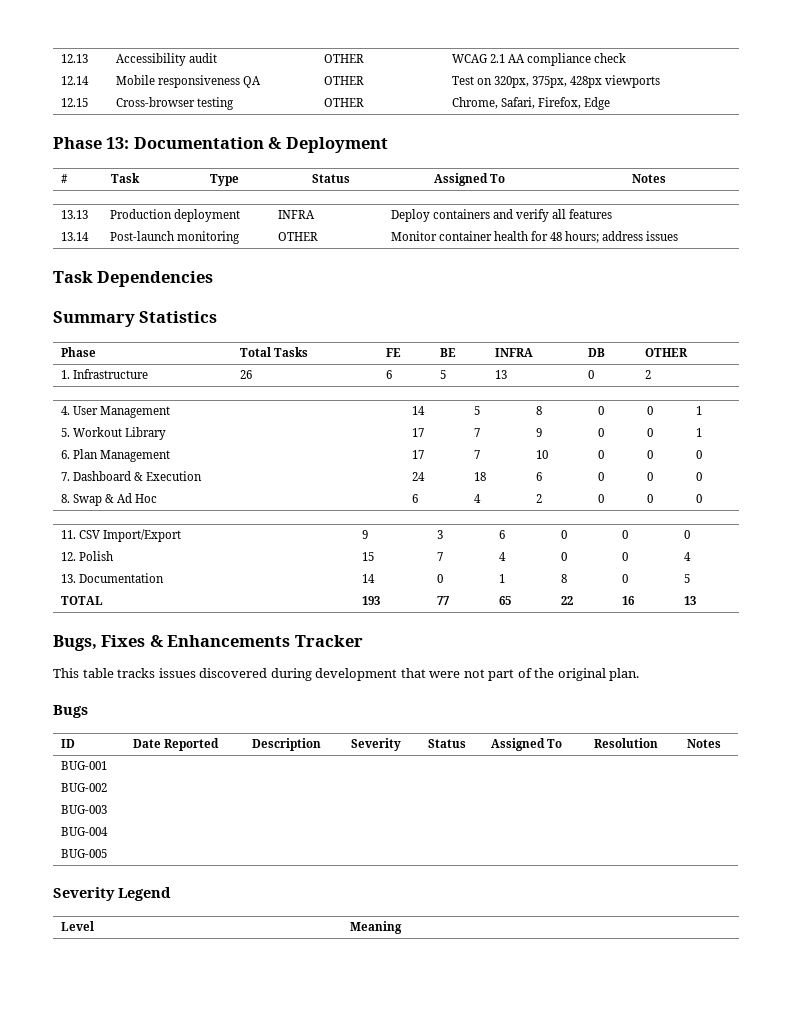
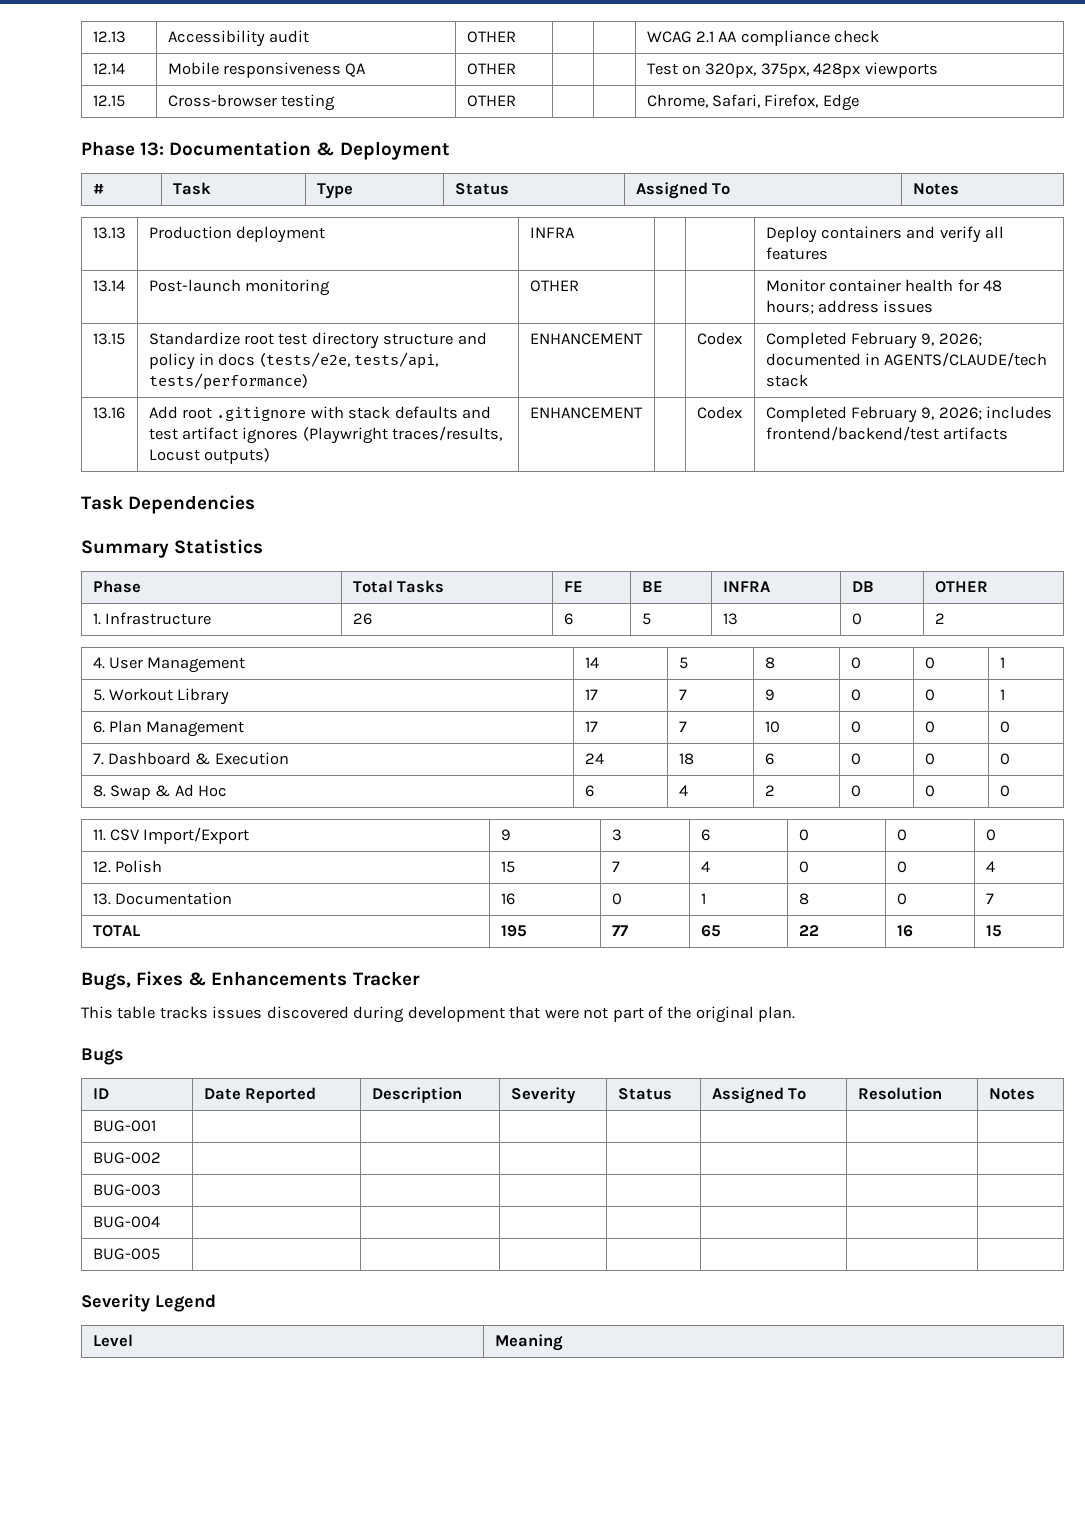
(679, 236) none -> [92,333,125,345] [148,332,487,349] [148,352,439,370] [148,373,308,390] [529,333,643,345] [696,332,742,345] [765,332,982,349] [765,352,1048,367] [765,374,808,387] [92,407,125,419] [148,406,492,421] [148,426,503,444] [148,448,270,464] [529,407,643,419] [696,406,742,419] [765,406,1053,423] [765,426,1008,441] // 13.15 | Standardize root test directory structure and policy in docs (tests/e2e, tests/api, tests/performance) | ENHANCEMENT | | Codex | Completed February 9, 2026; documented in AGENTS/CLAUDE/tech stack // 13.16 | Add root .gitignore with stack defaults and test artifact ignores (Playwright traces/results, Locust outputs) | ENHANCEMENT | | Codex | Completed February 9, 2026; includes frontend/backend/test artifacts
[361,574,375,583] 14 -> [500,893,515,905] 16
[683,574,690,583] 5 -> [985,893,994,904] 7
[361,596,380,605] 193 -> [500,925,527,937] 195
[683,596,696,605] 13 -> [985,925,1002,937] 15

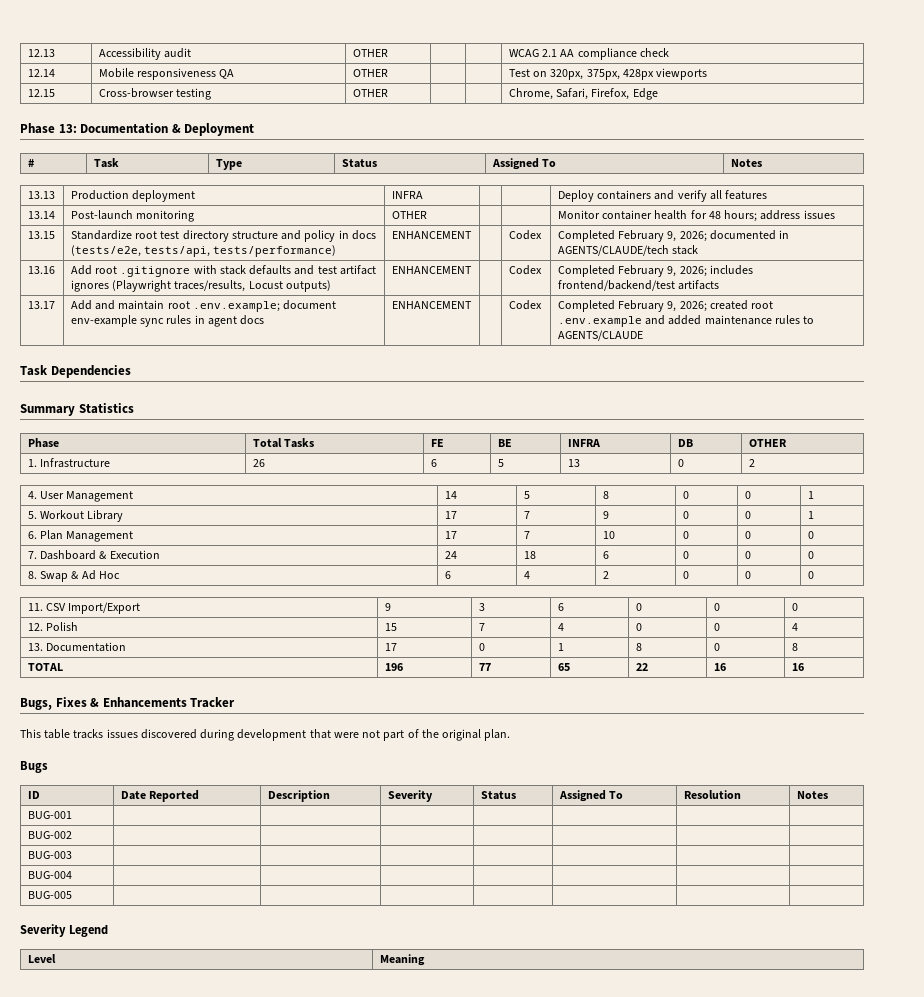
(1008, 433) none -> [27,301,55,309] [70,300,337,312] [70,315,265,327] [391,301,472,309] [508,300,542,310] [557,300,774,312] [557,315,815,327] [557,330,643,341] // 13.17 | Add and maintain root .env.example; document env-example sync rules in agent docs | ENHANCEMENT | | Codex | Completed February 9, 2026; created root .env.example and added maintenance rules to AGENTS/CLAUDE
[500,893,515,905] 16 -> [384,643,397,651] 17
[985,893,994,904] 7 -> [791,643,798,651] 8
[500,925,527,937] 195 -> [384,663,403,671] 196
[985,925,1002,937] 15 -> [791,663,804,671] 16

